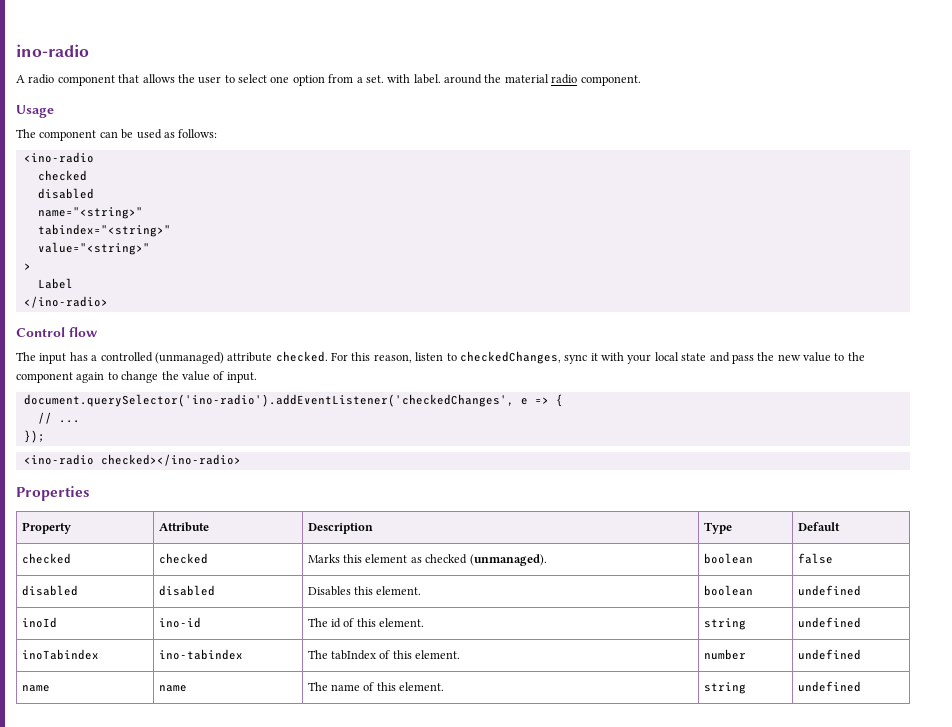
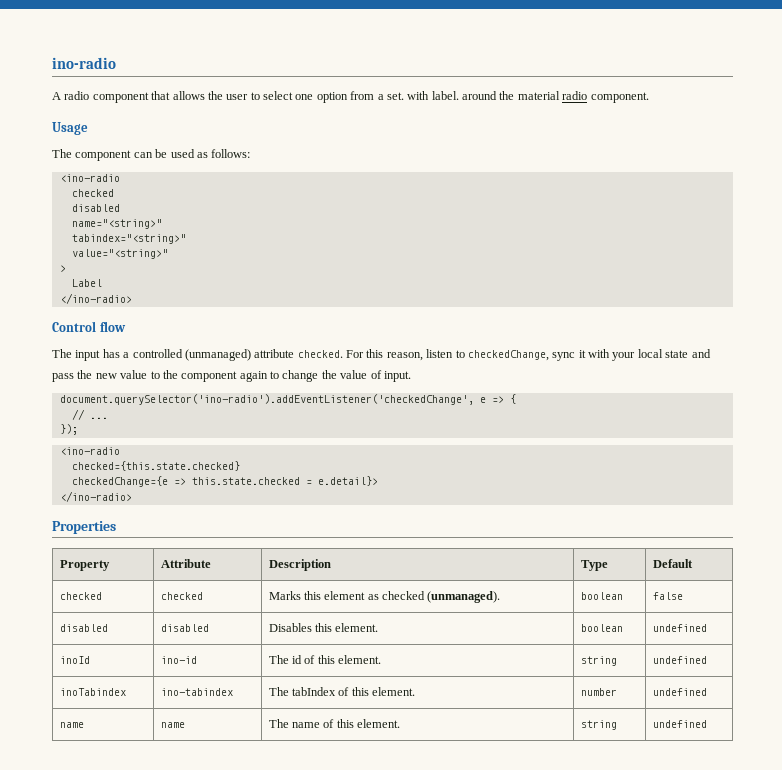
[459,351,561,364] checkedChanges, -> [467,350,549,361] checkedChange,
[23,394,514,407] document.querySelector('ino-radio').addEventListener('checkedChanges', -> [59,394,474,405] document.querySelector('ino-radio').addEventListener('checkedChange',
[100,454,241,466] checked></ino-radio> -> [71,461,240,471] [71,476,378,487] [59,491,132,502] // checked={this.state.checked} // checkedChange={e => this.state.checked = e.detail}> // </ino-radio>

